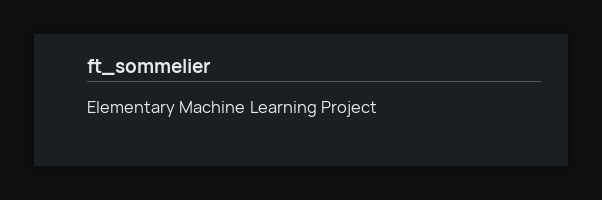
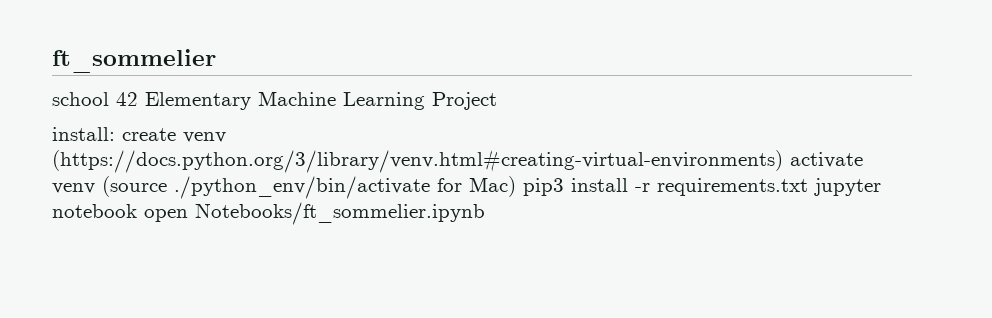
(211, 67) none -> [52,92,138,106] school 42
(378, 109) none -> [52,127,226,143] [52,149,863,173] [52,176,881,199] [52,202,485,225] // install: create venv (https://docs.python.org/3/library/venv.html#creating-virtual-environments) activate venv (source ./python_env/bin/activate for Mac) pip3 install -r requirements.txt jupyter notebook open Notebooks/ft_sommelier.ipynb

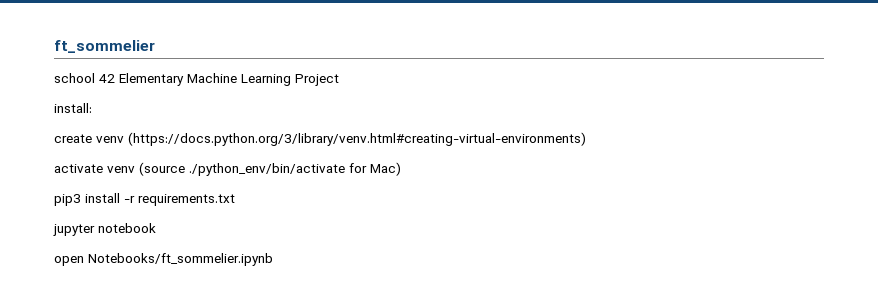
(115, 134) none -> (92, 108) //
(783, 161) none -> (586, 139) //
(516, 186) none -> (401, 169) //
(808, 187) none -> (235, 200) //
(137, 211) none -> (156, 228) //

